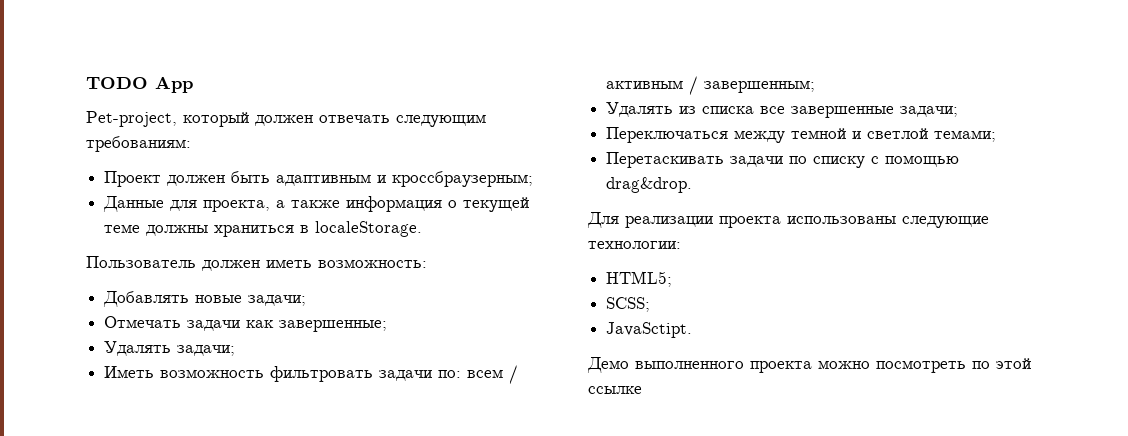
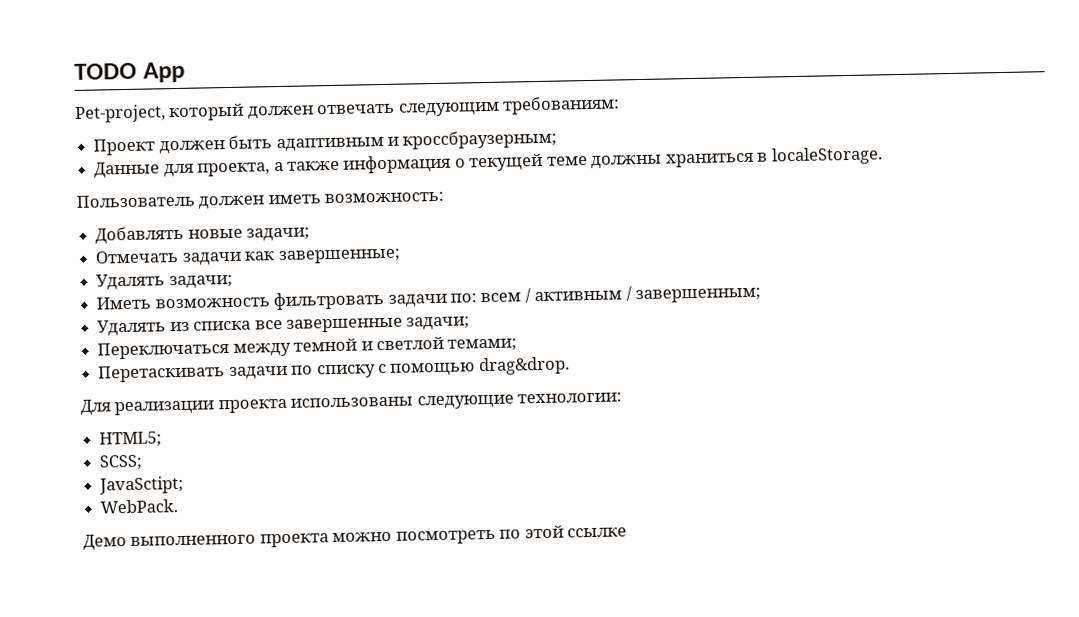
[606,322,693,338] JavaSctipt. -> [99,475,185,495] [100,499,179,514] JavaSctipt; // WebPack.

